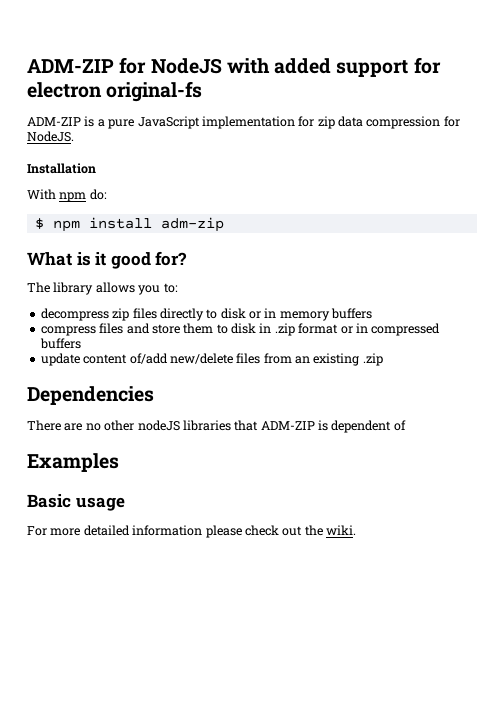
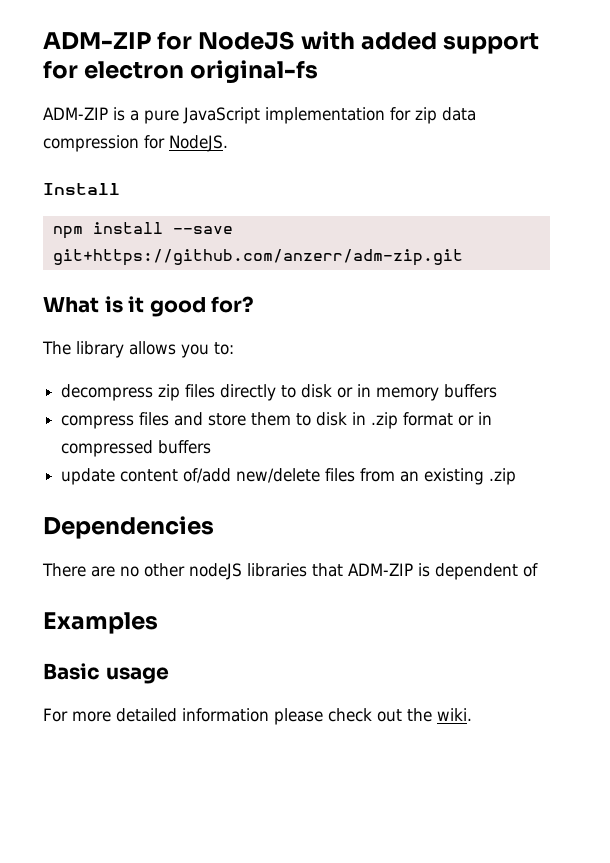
[27,163,96,174] [27,189,107,202] [34,217,224,232] Installation // With npm do: // $ npm install adm-zip -> [43,183,120,195] [52,222,233,239] [52,249,463,266] Install // npm install --save git+https://github.com/anzerr/adm-zip.git

